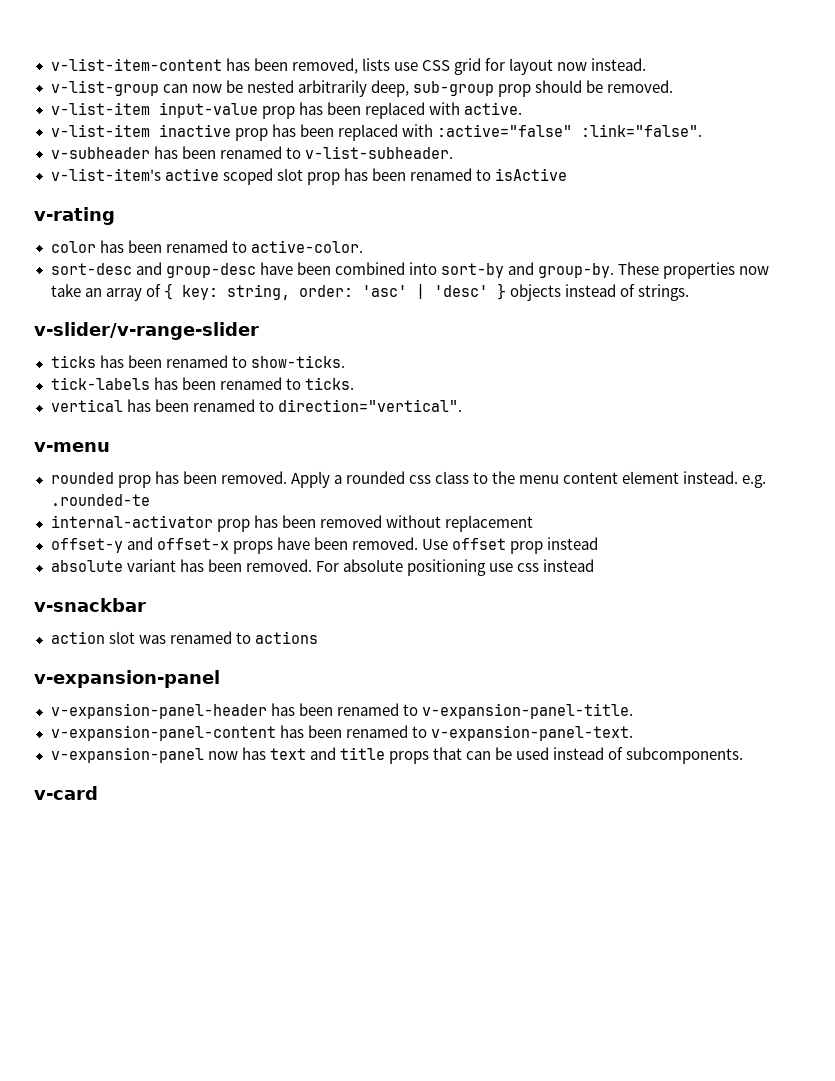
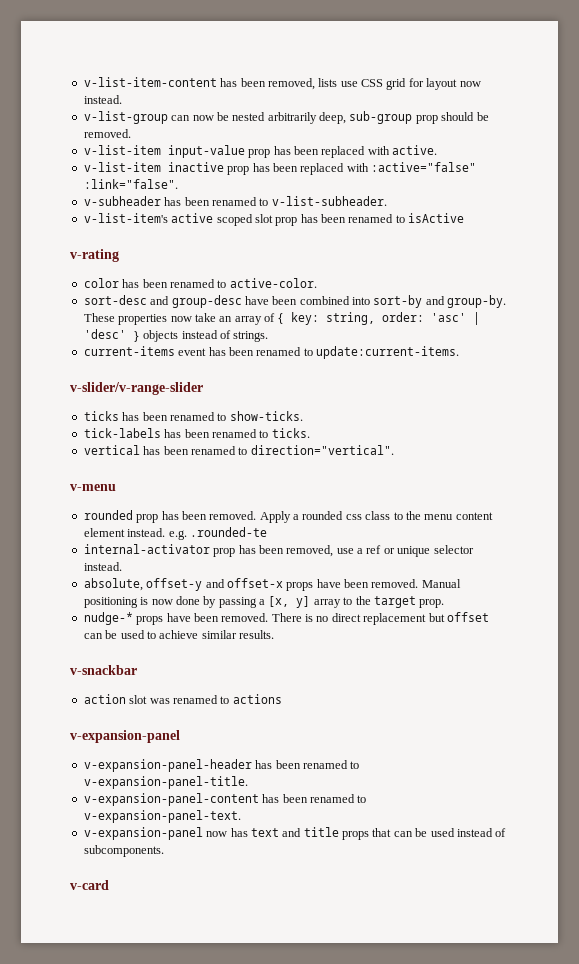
(689, 292) none -> [83,346,459,359] // current-items event has been renamed to update:current-items.
[319,515,533,532] removed without replacement // -> [286,545,474,557] [83,562,122,571] [83,578,143,591] removed, use a ref or unique selector instead. // absolute,
[421,537,599,554] [50,559,595,576] Use offset prop instead // absolute variant has been removed. For absolute positioning use css instead -> [421,579,461,588] [83,596,445,608] [83,612,489,625] [83,630,274,639] Manual positioning is now done by passing a [x, y] array to the target prop. // nudge-* props have been removed. There is no direct replacement but offset can be used to achieve similar results.

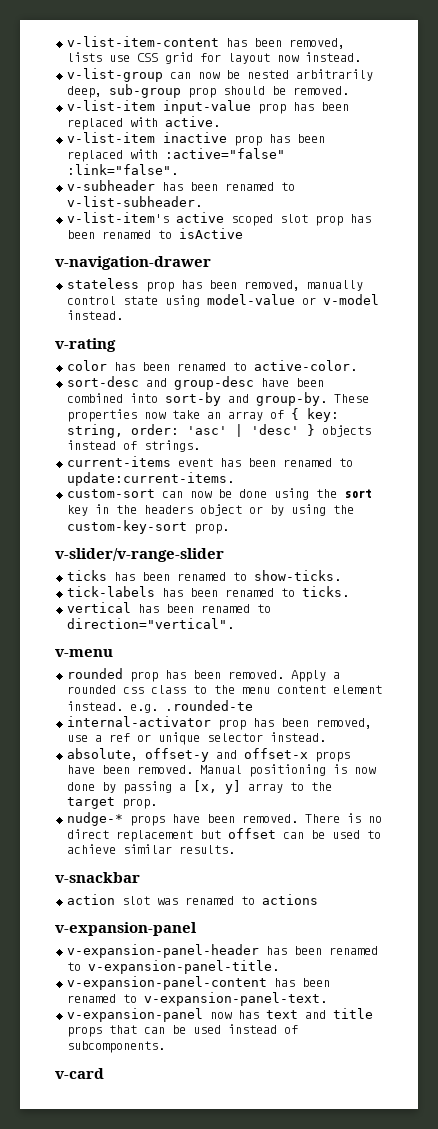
(465, 218) none -> [55,256,211,270] [66,278,363,292] [66,294,379,307] [66,310,123,320] // v-navigation-drawer // stateless prop has been removed, manually control state using model-value or v-model instead.
(459, 352) none -> [66,488,372,500] [66,504,354,516] [66,520,229,534] // custom-sort can now be done using the sort key in the headers object or by using the custom-key-sort prop.

